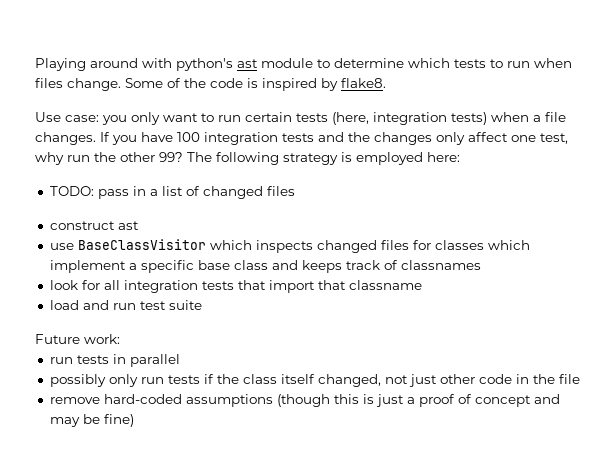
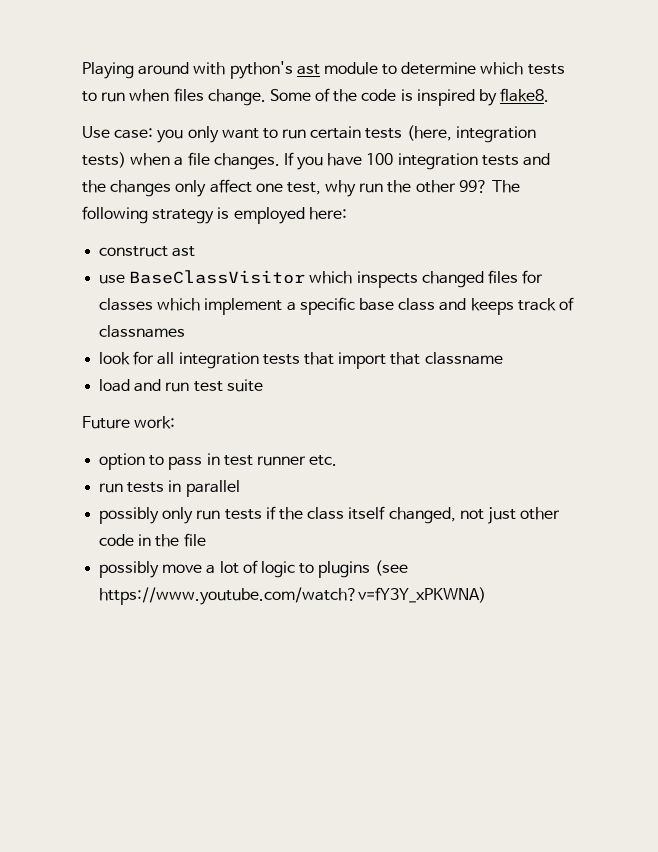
[49,186,295,199] // TODO: pass in a list of changed files -> (347, 213) none
(120, 339) none -> [99,453,338,470] // option to pass in test runner etc.
[49,394,560,407] [49,414,134,427] remove hard-coded assumptions (though this is just a proof of concept and may be fine) -> [99,560,408,578] [99,587,487,605] possibly move a lot of logic to plugins (see https://www.youtube.com/watch?v=fY3Y_xPKWNA)

